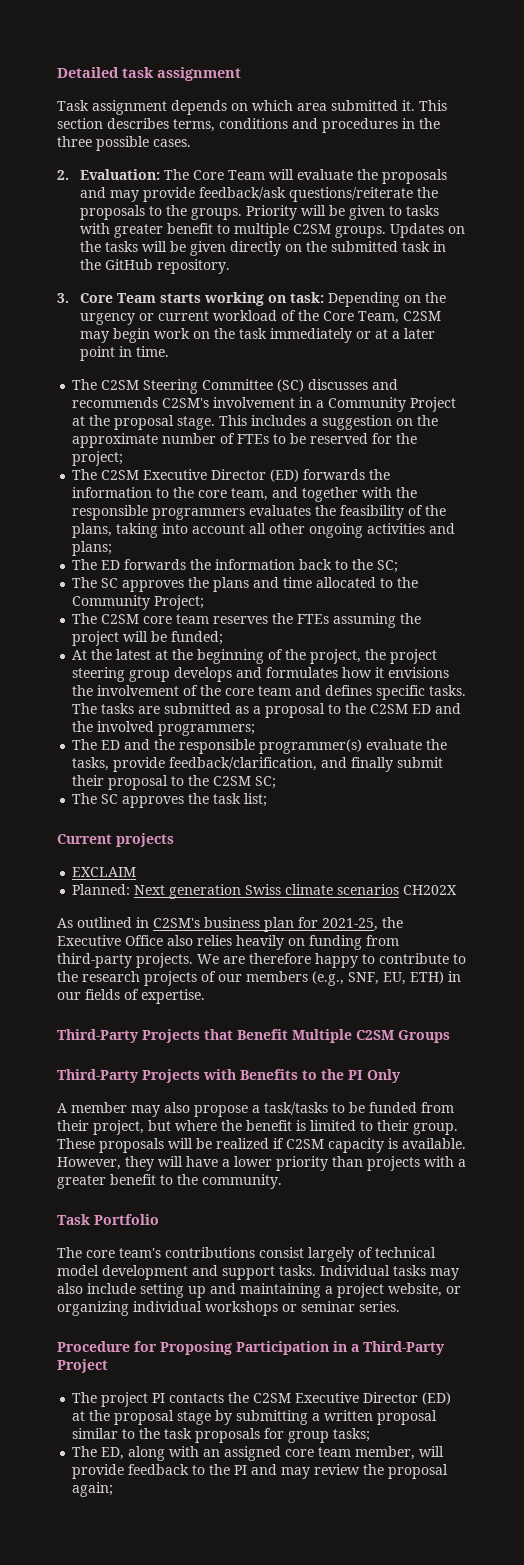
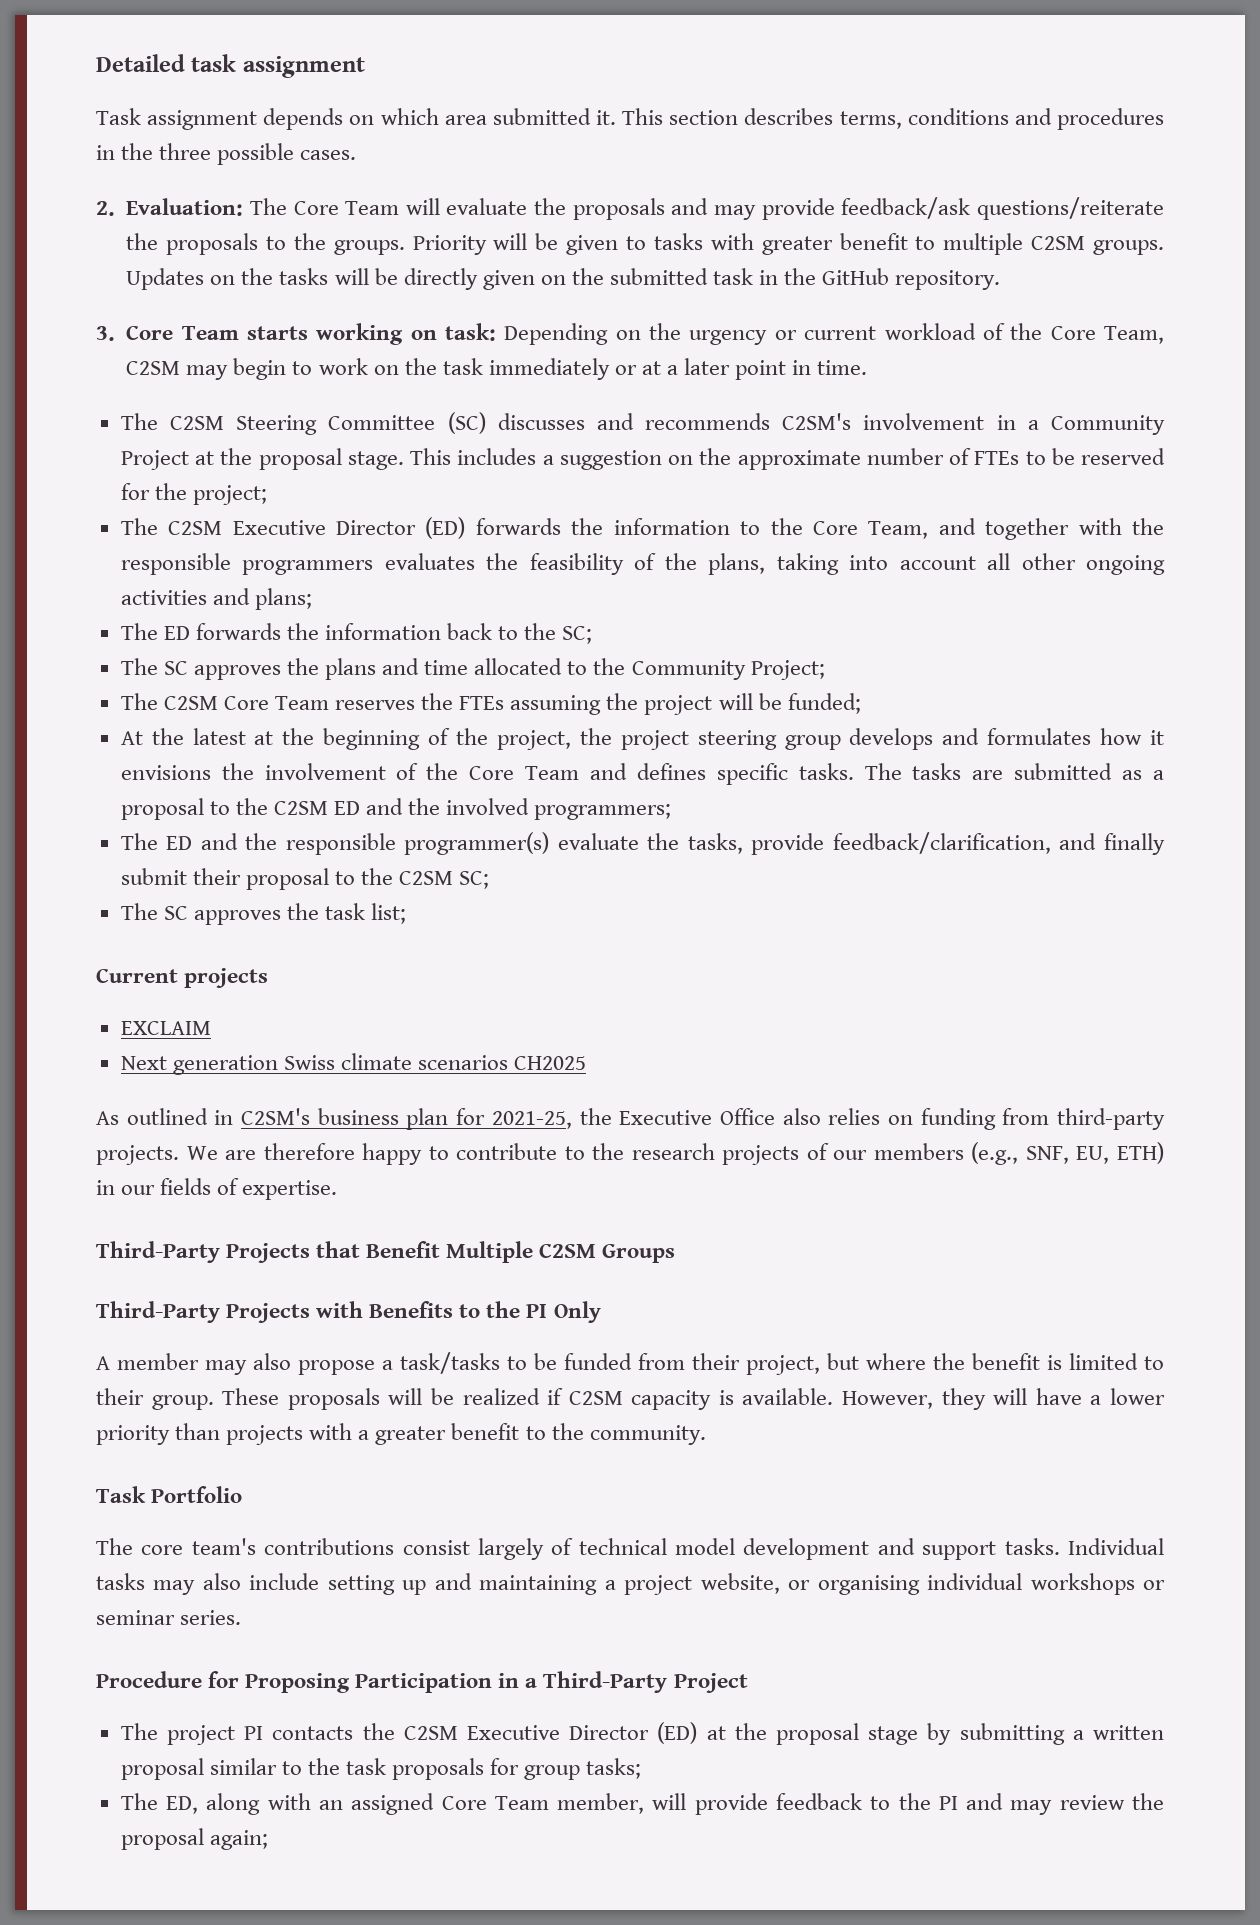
[189,241,281,256] given directly -> [403,268,535,290] directly given
(150, 335) none -> [292,361,313,375] to
[198,488,269,501] core team, -> [812,521,929,539] Core Team,
[143,614,210,624] core team -> [223,696,329,710] Core Team
[225,686,292,696] core team -> [469,766,580,780] Core Team
[72,884,131,895] Planned: -> (211, 1028) none
[403,885,458,895] CH202X -> [514,1056,587,1070] CH2025
[236,935,284,950] heavily -> (881, 1116) none
[57,1301,129,1316] organizing -> [817,1575,920,1595] organising
[285,1447,352,1457] core team -> [441,1796,549,1810] Core Team

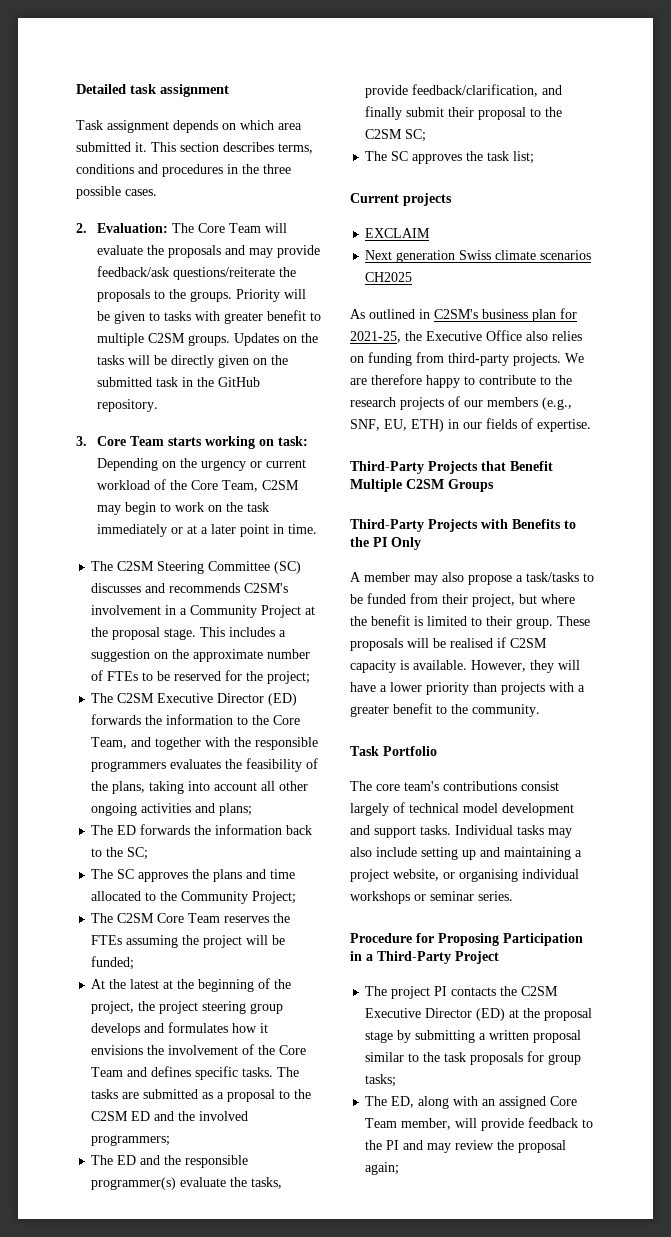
[462,1388,540,1405] realized -> [450,638,493,648] realised

